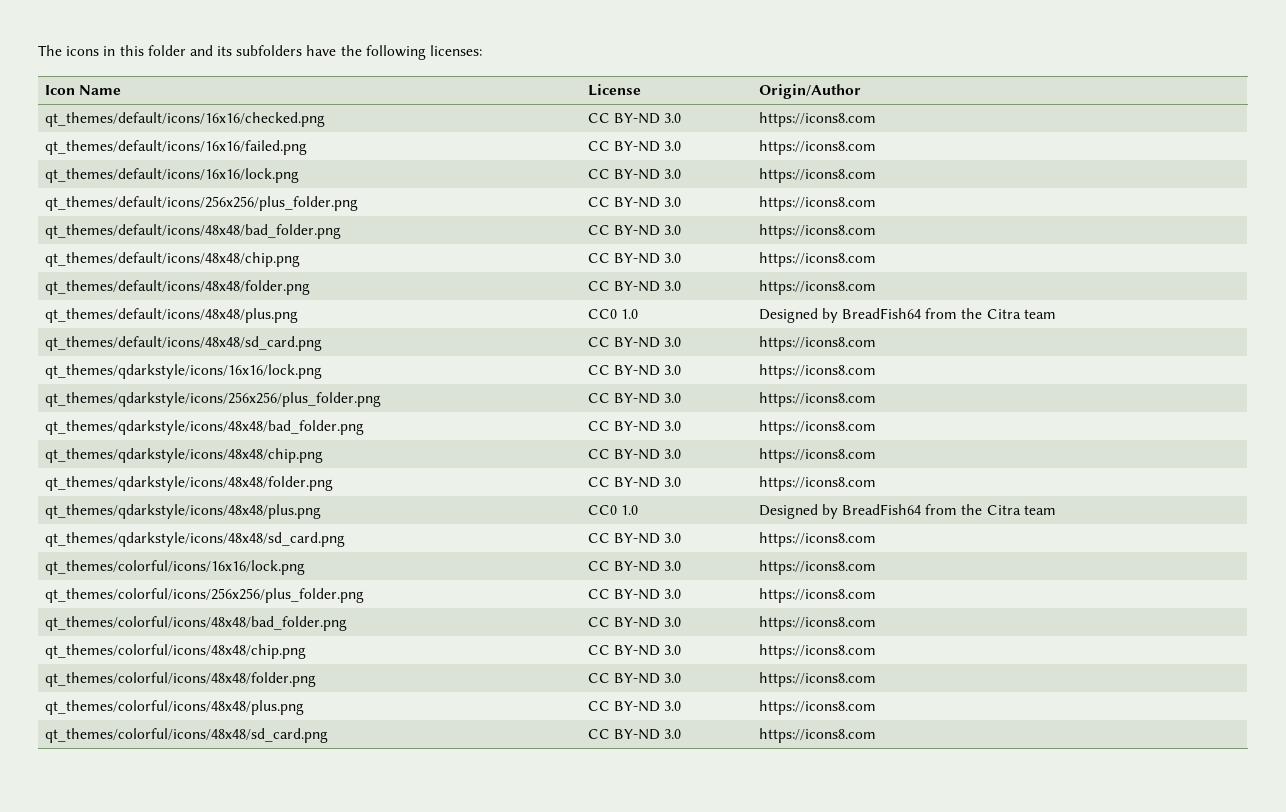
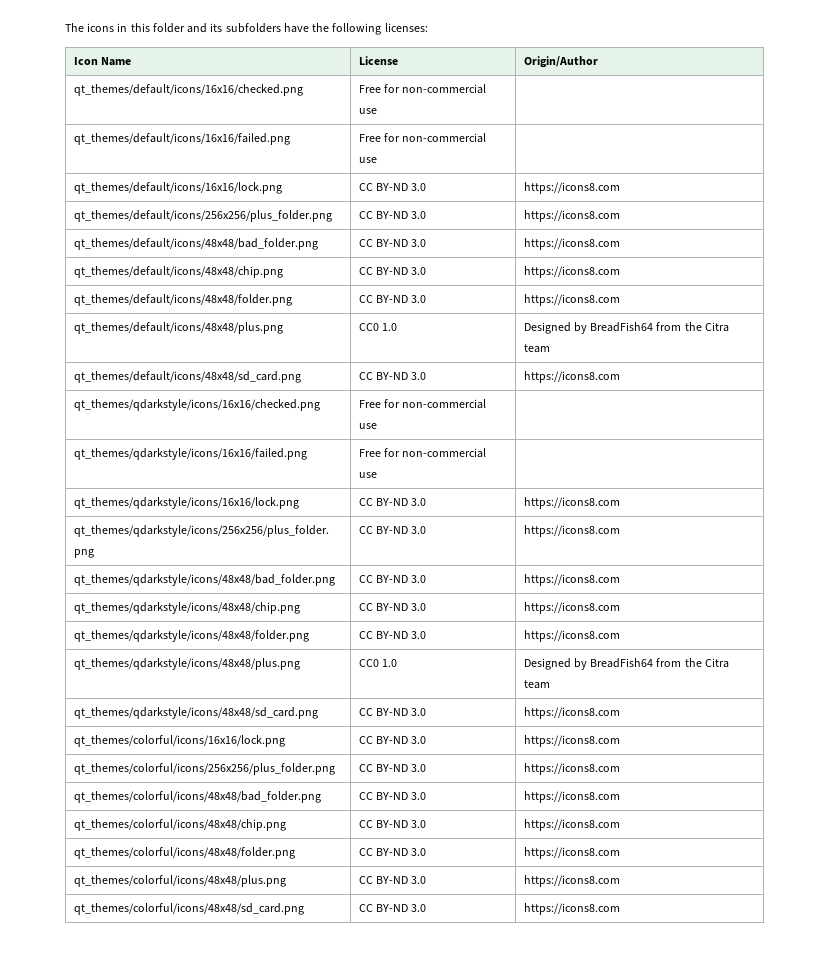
[587,113,682,124] [758,112,876,127] [44,140,307,155] [587,141,682,152] [758,140,876,155] CC BY-ND 3.0 | https://icons8.com // qt_themes/default/icons/16x16/failed.png | CC BY-ND 3.0 | https://icons8.com -> [358,84,487,94] [358,108,377,114] [73,133,290,145] [358,133,487,143] [358,157,377,163] Free for non-commercial use | // qt_themes/default/icons/16x16/failed.png | Free for non-commercial use |
(876, 343) none -> [73,399,320,411] [358,399,487,409] [358,423,377,429] [73,448,307,460] [358,448,487,458] [358,472,377,478] // qt_themes/qdarkstyle/icons/16x16/checked.png | Free for non-commercial use | // qt_themes/qdarkstyle/icons/16x16/failed.png | Free for non-commercial use |

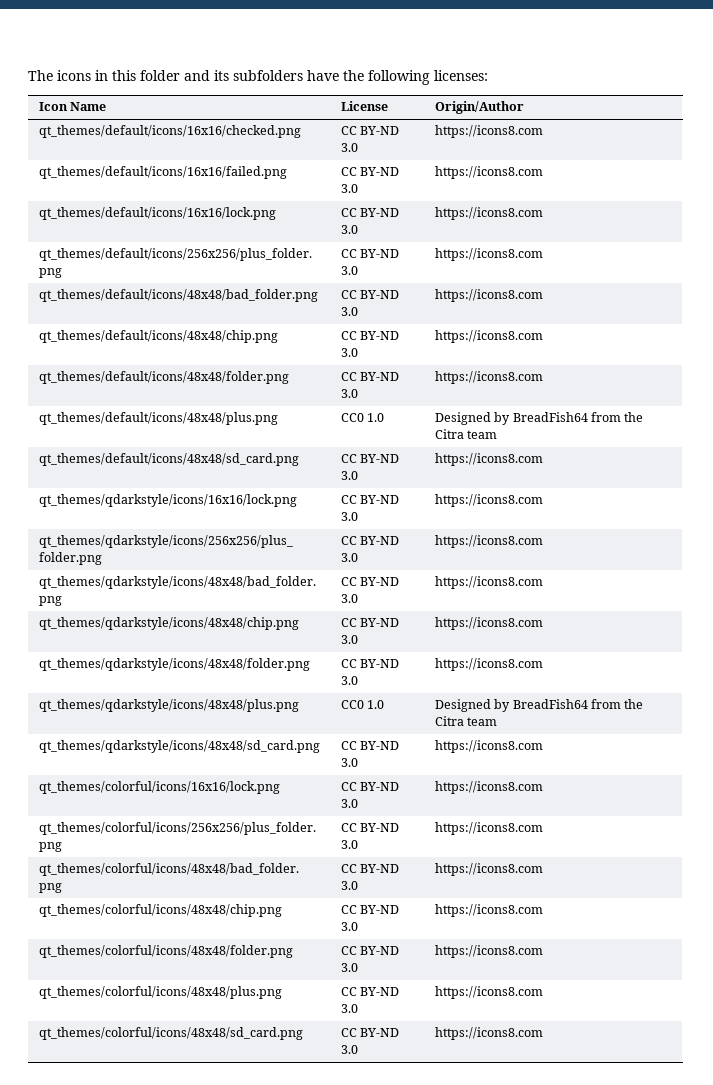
[358,84,487,94] [358,108,377,114] [73,133,290,145] [358,133,487,143] [358,157,377,163] Free for non-commercial use | // qt_themes/default/icons/16x16/failed.png | Free for non-commercial use | -> [340,126,400,135] [340,143,358,152] [434,125,543,138] [38,166,287,179] [340,167,400,176] [340,184,358,193] [434,166,543,179] CC BY-ND 3.0 | https://icons8.com // qt_themes/default/icons/16x16/failed.png | CC BY-ND 3.0 | https://icons8.com
[73,399,320,411] [358,399,487,409] [358,423,377,429] [73,448,307,460] [358,448,487,458] [358,472,377,478] // qt_themes/qdarkstyle/icons/16x16/checked.png | Free for non-commercial use | // qt_themes/qdarkstyle/icons/16x16/failed.png | Free for non-commercial use | -> (543, 459) none

